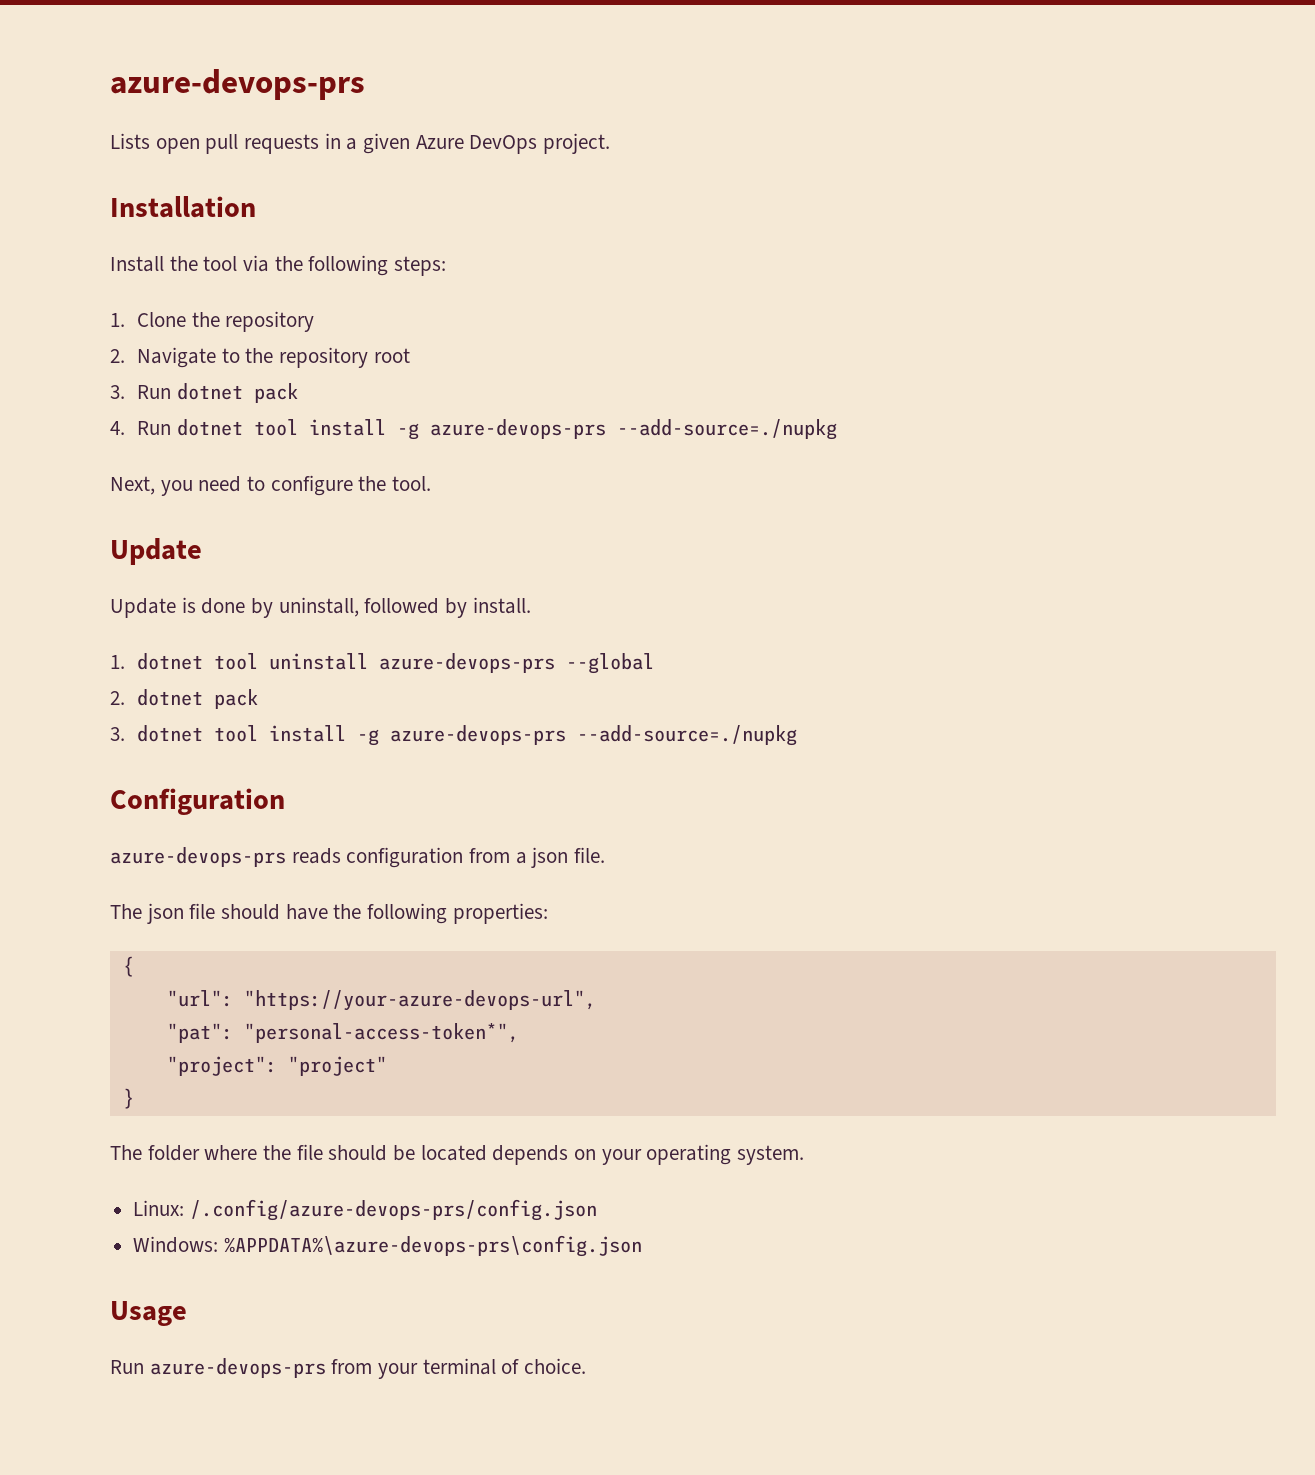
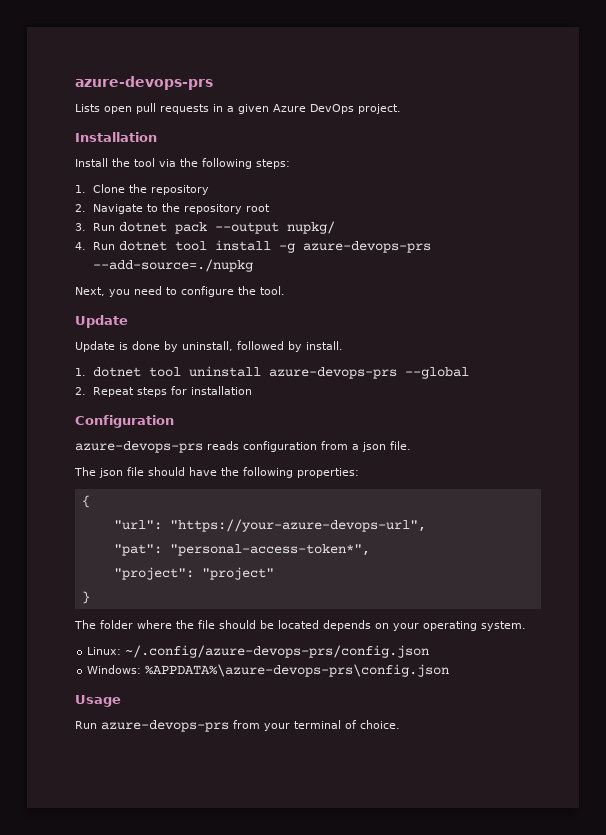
(298, 393) none -> [214,221,335,234] --output nupkg/
[137,689,259,709] [110,725,798,746] dotnet pack // 3. dotnet tool install -g azure-devops-prs --add-source=./nupkg -> [92,386,252,397] Repeat steps for installation
[189,1199,597,1221] /.config/azure-devops-prs/config.json -> [125,645,430,658] ~/.config/azure-devops-prs/config.json

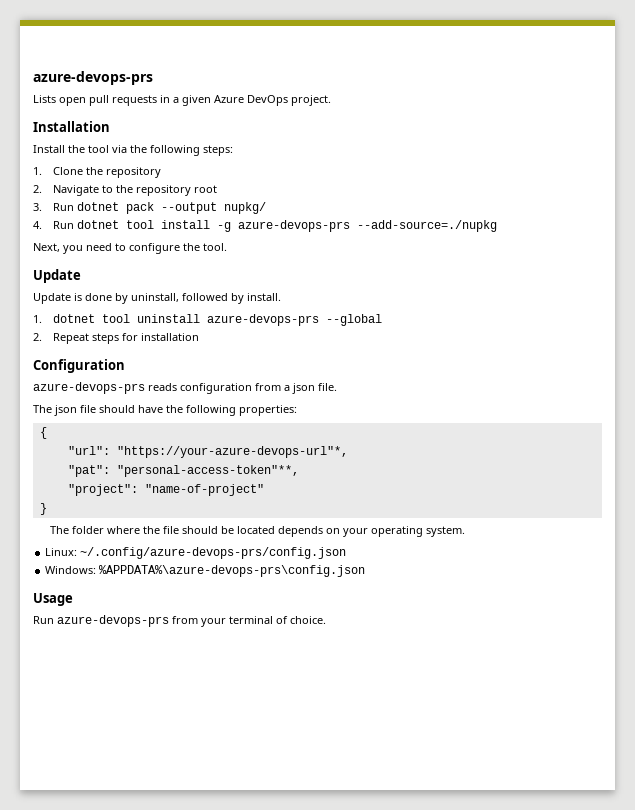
[169,519,426,532] "https://your-azure-devops-url", -> [116,446,348,458] "https://your-azure-devops-url"*,
[169,544,370,556] "personal-access-token*", -> [116,465,299,477] "personal-access-token"**,
[201,567,274,580] "project" -> [144,484,264,496] "name-of-project"

